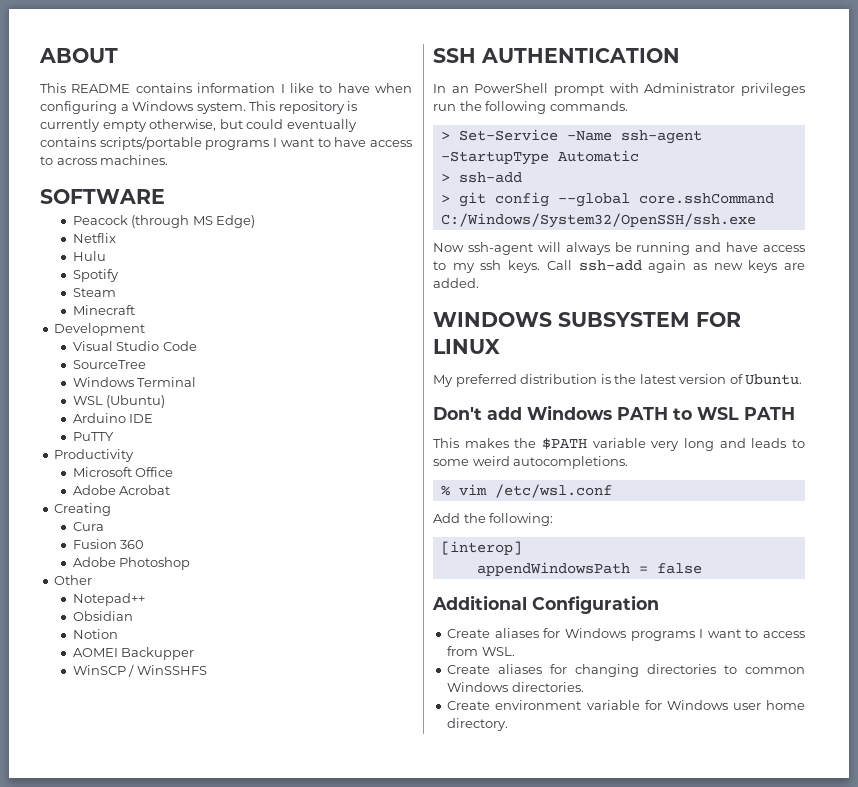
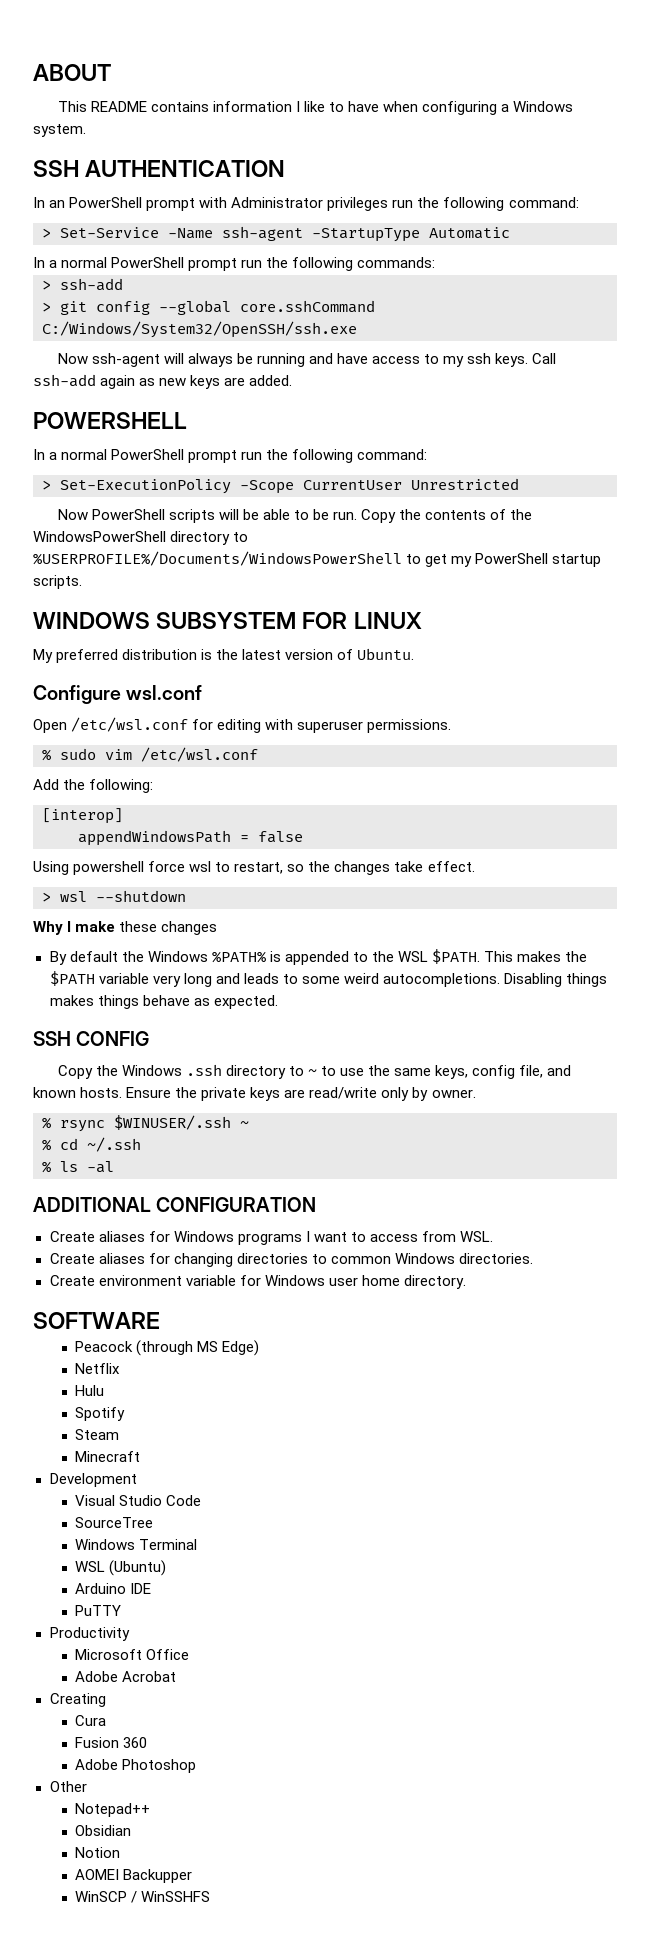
[249,101,358,114] [40,119,357,132] [40,136,413,150] [40,155,169,165] This repository is currently empty otherwise, but could eventually contains scripts/portable programs I want to have access to across machines. -> [33,160,286,177] [33,197,579,211] [42,226,510,242] [33,257,436,271] [42,278,123,291] [42,300,375,315] [42,321,357,338] [57,353,557,367] [33,374,293,389] [33,412,187,429] [33,449,428,463] [42,478,519,494] [57,509,533,523] [33,531,249,545] [33,551,602,567] [33,575,82,589] [33,612,422,629] [33,648,415,663] [33,685,203,704] [33,717,452,733] [42,747,258,762] [33,779,154,793] [42,808,123,824] [78,830,303,846] [33,861,475,875] [42,890,186,902] [33,921,218,935] [49,949,588,965] [49,971,608,987] [49,995,278,1009] [33,1031,150,1046] [57,1064,572,1079] [33,1087,476,1101] [42,1115,249,1132] [42,1137,141,1152] [42,1161,114,1173] [33,1197,317,1212] [49,1231,494,1245] [49,1253,533,1267] [49,1275,466,1289] // SSH AUTHENTICATION // In an PowerShell prompt with Administrator privileges run the following command: // > Set-Service -Name ssh-agent -StartupType Automatic // In a normal PowerShell prompt run the following commands: // > ssh-add // > git config --global core.sshCommand C:/Windows/System32/OpenSSH/ssh.exe // Now ssh-agent will always be running and have access to my ssh keys. Call ssh-add again as new keys are added. // POWERSHELL // In a normal PowerShell prompt run the following command: // > Set-ExecutionPolicy -Scope CurrentUser Unrestricted // Now PowerShell scripts will be able to be run. Copy the contents of the WindowsPowerShell directory to %USERPROFILE%/Documents/WindowsPowerShell to get my PowerShell startup scripts. // WINDOWS SUBSYSTEM FOR LINUX // My preferred distribution is the latest version of Ubuntu. // Configure wsl.conf // Open /etc/wsl.conf for editing with superuser permissions. // % sudo vim /etc/wsl.conf // Add the following: // [interop] // appendWindowsPath = false // Using powershell force wsl to restart, so the changes take effect. // > wsl --shutdown // Why I make these changes // By default the Windows %PATH% is appended to the WSL $PATH. This makes the $PATH variable very long and leads to some weird autocompletions. Disabling things makes things behave as expected. // SSH CONFIG // Copy the Windows .ssh directory to ~ to use the same keys, config file, and known hosts. Ensure the private keys are read/write only by owner. // % rsync $WINUSER/.ssh ~ // % cd ~/.ssh // % ls -al // ADDITIONAL CONFIGURATION // Create aliases for Windows programs I want to access from WSL. // Create aliases for changing directories to common Windows directories. // Create environment variable for Windows user home directory.
[433,48,680,63] [433,83,805,96] [433,101,628,114] [440,129,702,144] [440,150,639,165] [440,172,522,183] [440,192,774,207] [440,213,756,228] [433,242,805,255] [433,260,805,273] [433,278,479,288] [433,312,741,327] [433,339,500,354] [433,374,803,387] [433,405,795,420] [433,438,805,451] [433,456,629,469] [440,484,612,498] [433,513,554,526] [440,541,522,555] [476,562,702,576] [432,595,659,614] [447,628,805,641] [447,646,515,656] [447,664,805,677] [447,682,584,692] [447,700,805,710] [447,718,509,731] // SSH AUTHENTICATION // In an PowerShell prompt with Administrator privileges run the following commands. // > Set-Service -Name ssh-agent -StartupType Automatic // > ssh-add // > git config --global core.sshCommand C:/Windows/System32/OpenSSH/ssh.exe // Now ssh-agent will always be running and have access to my ssh keys. Call ssh-add again as new keys are added. // WINDOWS SUBSYSTEM FOR LINUX // My preferred distribution is the latest version of Ubuntu. // Don't add Windows PATH to WSL PATH // This makes the $PATH variable very long and leads to some weird autocompletions. // % vim /etc/wsl.conf // Add the following: // [interop] // appendWindowsPath = false // Additional Configuration // Create aliases for Windows programs I want to access from WSL. // Create aliases for changing directories to common Windows directories. // Create environment variable for Windows user home directory. -> (211, 1896) none

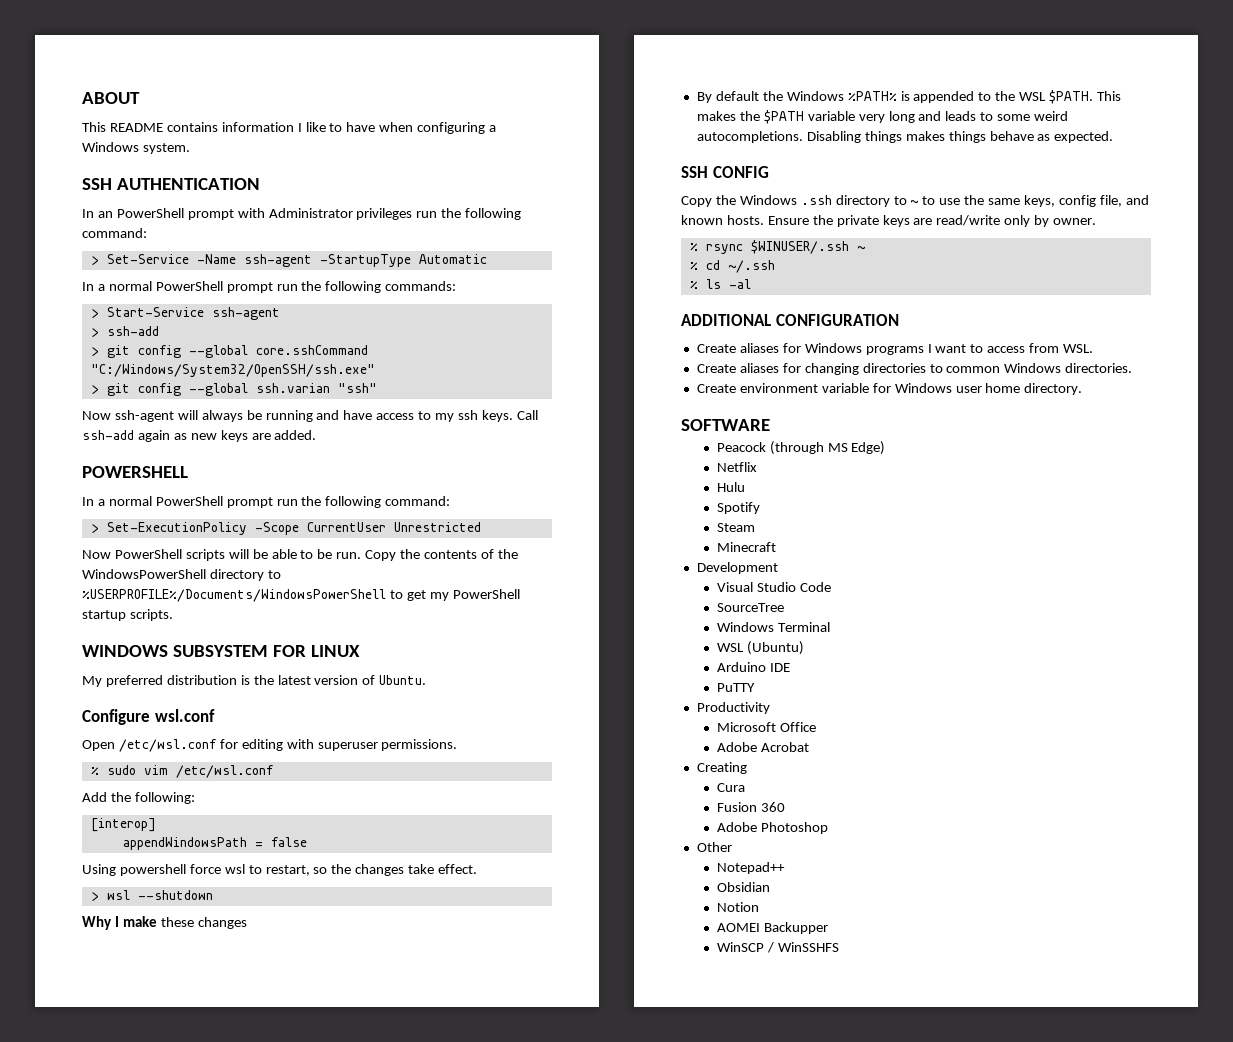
(436, 262) none -> [90,307,280,320] // > Start-Service ssh-agent
[42,321,357,338] C:/Windows/System32/OpenSSH/ssh.exe -> [90,364,375,377] [90,383,377,396] "C:/Windows/System32/OpenSSH/ssh.exe" // > git config --global ssh.varian "ssh"

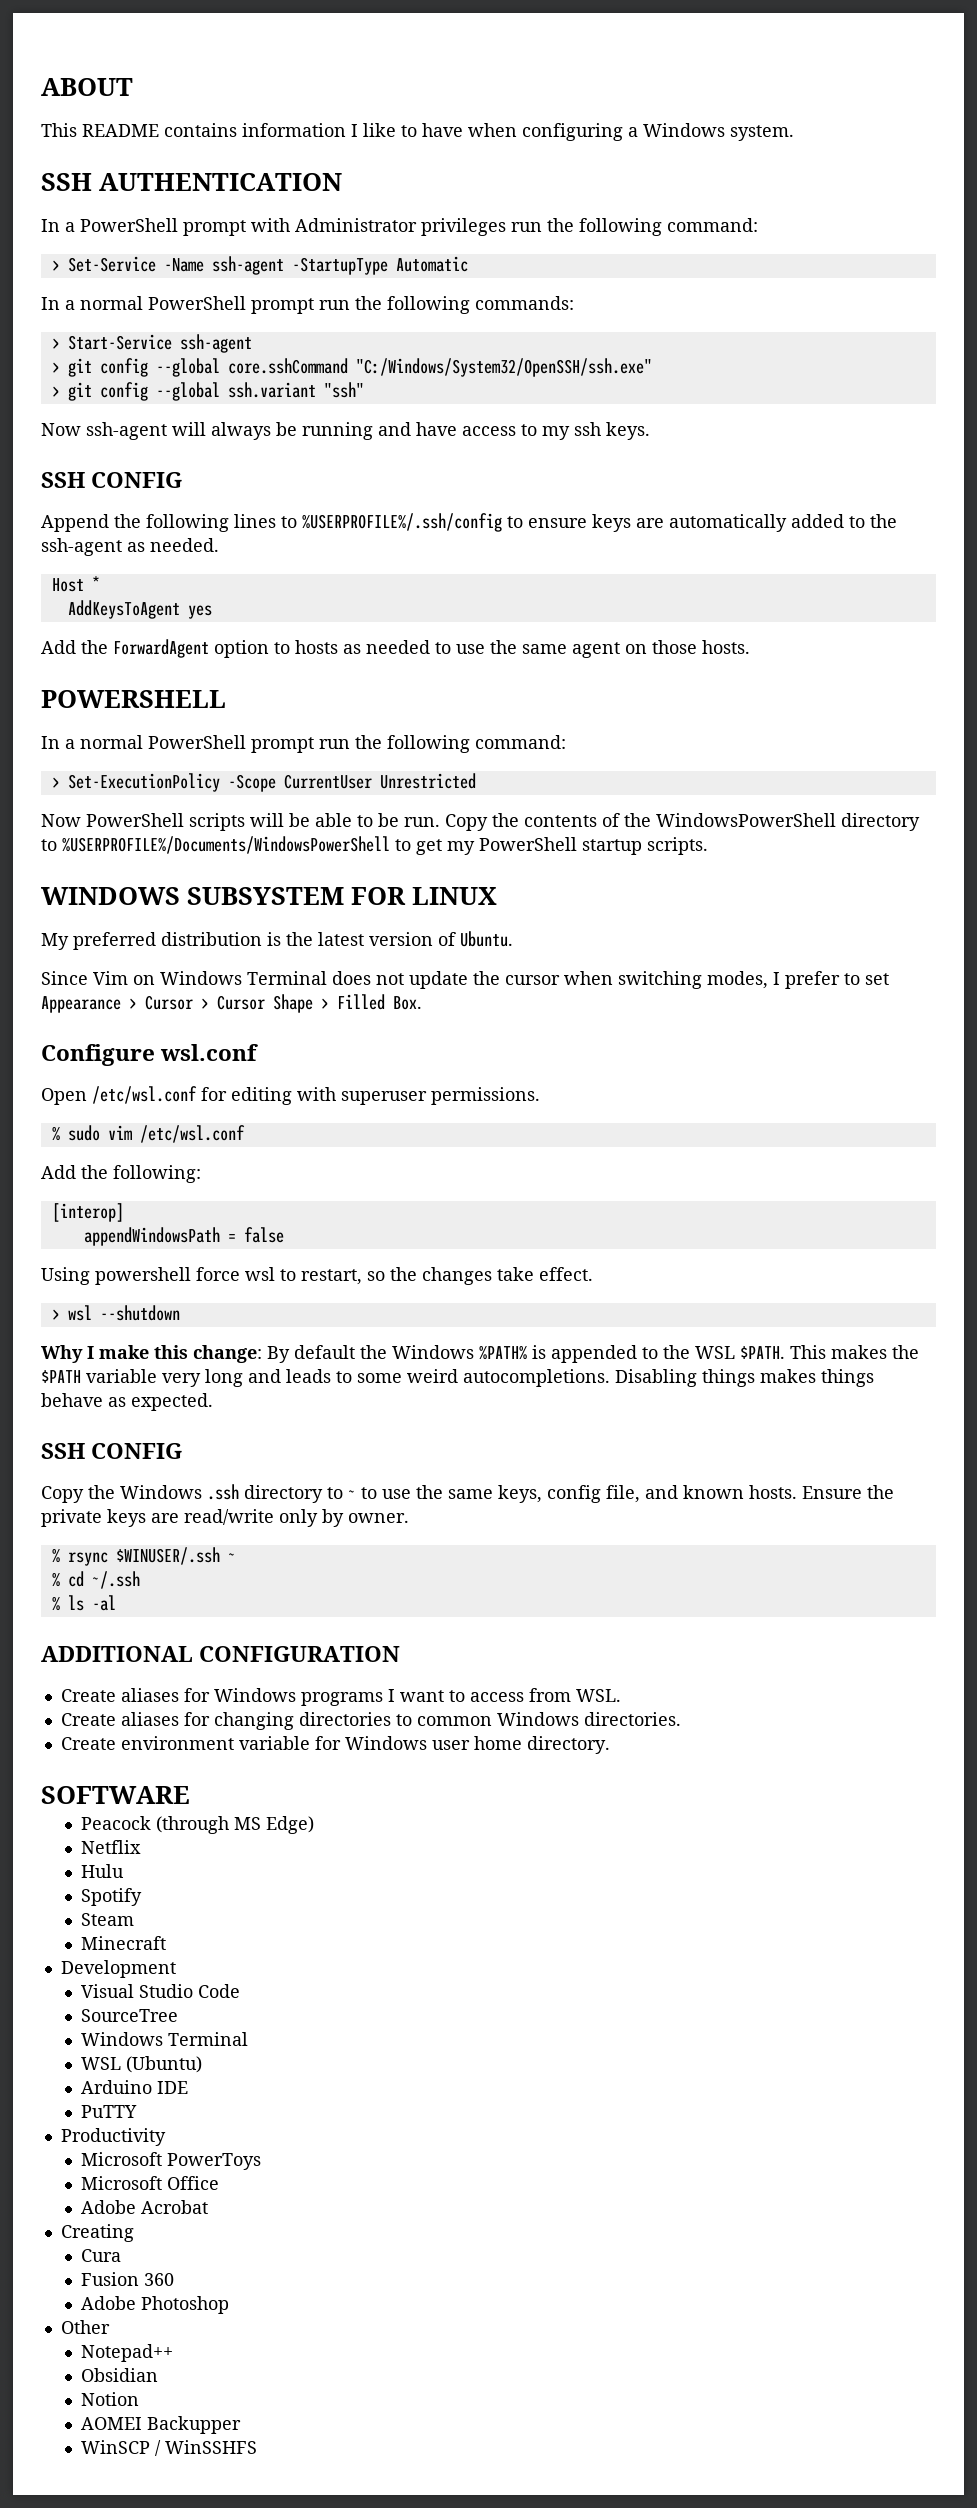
[97,211,113,218] an -> [65,222,75,232] a
[90,326,159,337] // > ssh-add -> (252, 343) none
[255,383,330,393] ssh.varian -> [227,382,316,398] ssh.variant
[516,410,538,420] [82,430,317,442] Call ssh-add again as new keys are added. -> [41,472,183,488] [41,513,897,532] [41,538,219,556] [51,576,100,592] [67,600,212,619] [41,639,750,658] // SSH CONFIG // Append the following lines to %USERPROFILE%/.ssh/config to ensure keys are automatically added to the ssh-agent as needed. // Host * // AddKeysToAgent yes // Add the ForwardAgent option to hosts as needed to use the same agent on those hosts.
(427, 680) none -> [41,971,889,989] [41,994,422,1013] // Since Vim on Windows Terminal does not update the cursor when switching modes, I prefer to set Appearance > Cursor > Cursor Shape > Filled Box.
[160,917,247,929] these changes // -> [154,1345,262,1363] this change:
(770, 708) none -> [80,2152,261,2170] // Microsoft PowerToys

